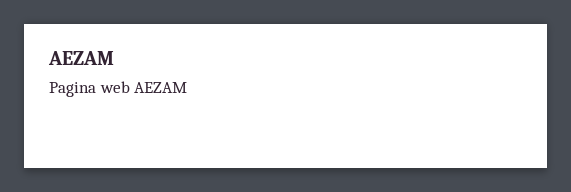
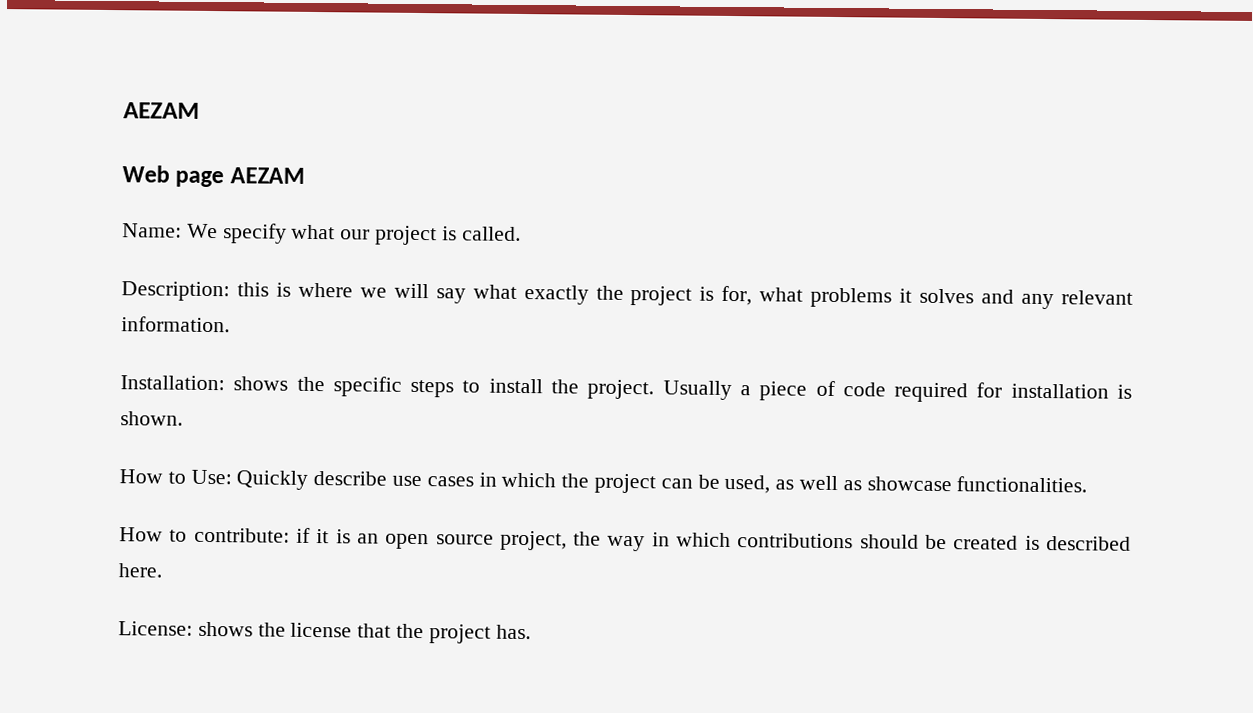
[48,51,114,65] [49,81,188,97] AEZAM // Pagina web AEZAM -> [123,102,200,119] [122,165,305,188] [122,223,521,246] [121,281,1133,310] [121,316,230,333] [120,375,1132,403] [120,411,183,426] [119,469,1088,494] [119,527,1131,552] [118,563,162,578] [118,621,531,644] AEZAM // Web page AEZAM // Name: We specify what our project is called. // Description: this is where we will say what exactly the project is for, what problems it solves and any relevant information. // Installation: shows the specific steps to install the project. Usually a piece of code required for installation is shown. // How to Use: Quickly describe use cases in which the project can be used, as well as showcase functionalities. // How to contribute: if it is an open source project, the way in which contributions should be created is described here. // License: shows the license that the project has.

